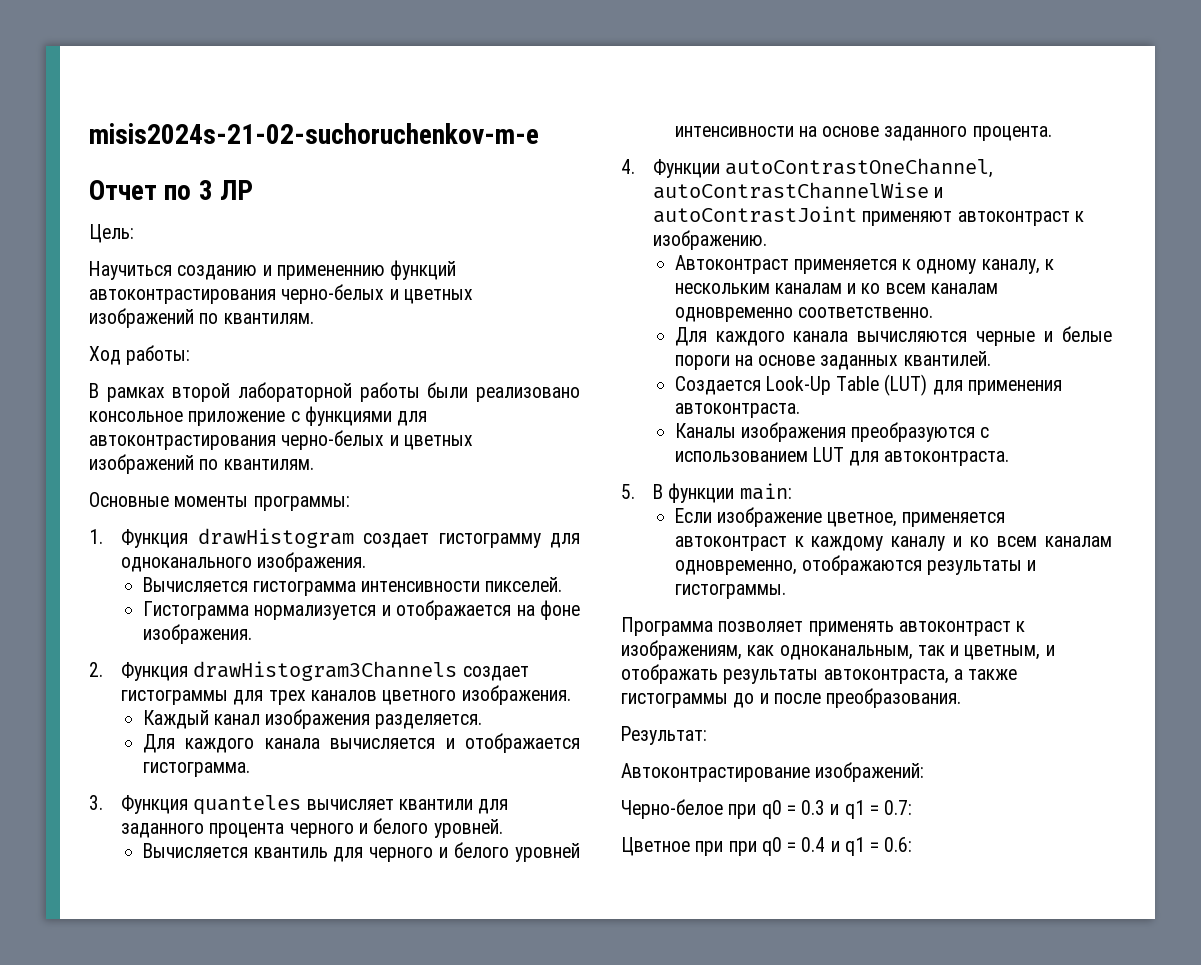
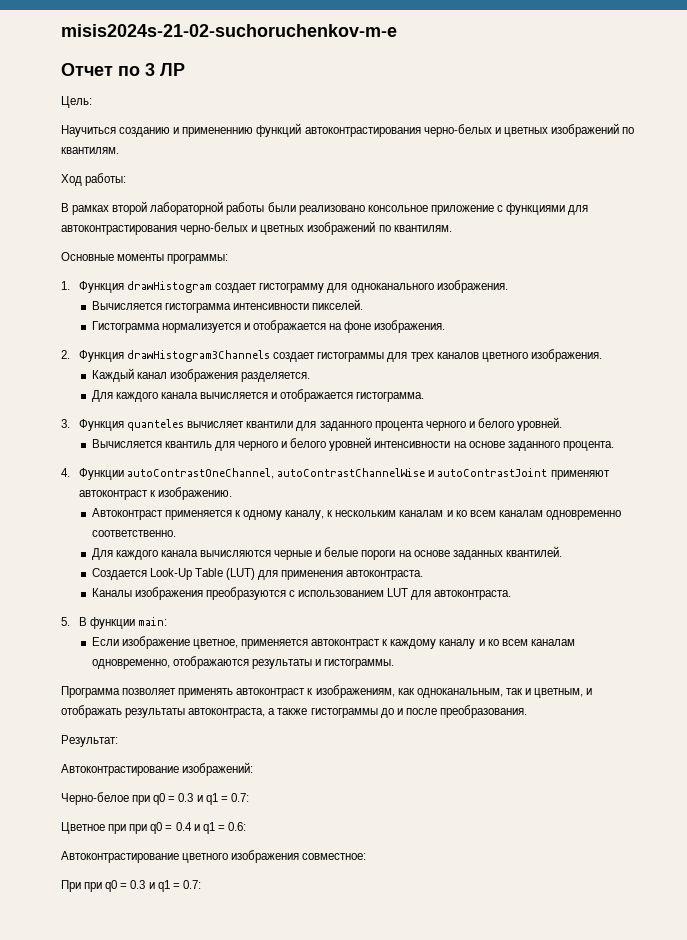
(913, 844) none -> [61,850,367,863] [61,880,201,892] // Автоконтрастирование цветного изображения совместное: // При при q0 = 0.3 и q1 = 0.7:

